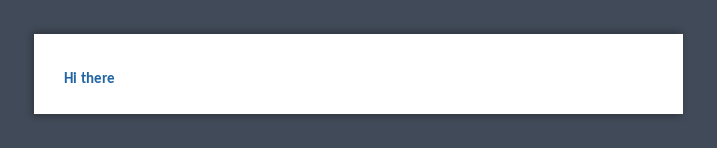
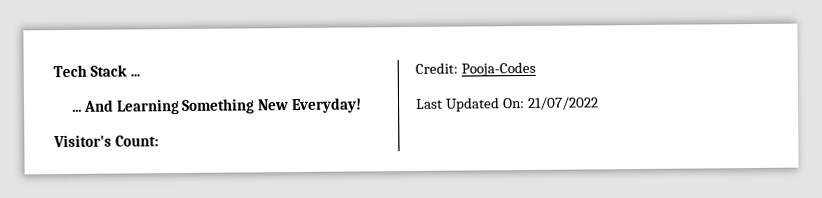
[64,72,116,83] Hi there -> [53,64,140,78] [71,97,363,115] [53,134,159,148] [415,61,536,77] [415,96,599,112] Tech Stack ... // ... And Learning Something New Everyday! // Visitor's Count: // Credit: Pooja-Codes // Last Updated On: 21/07/2022

